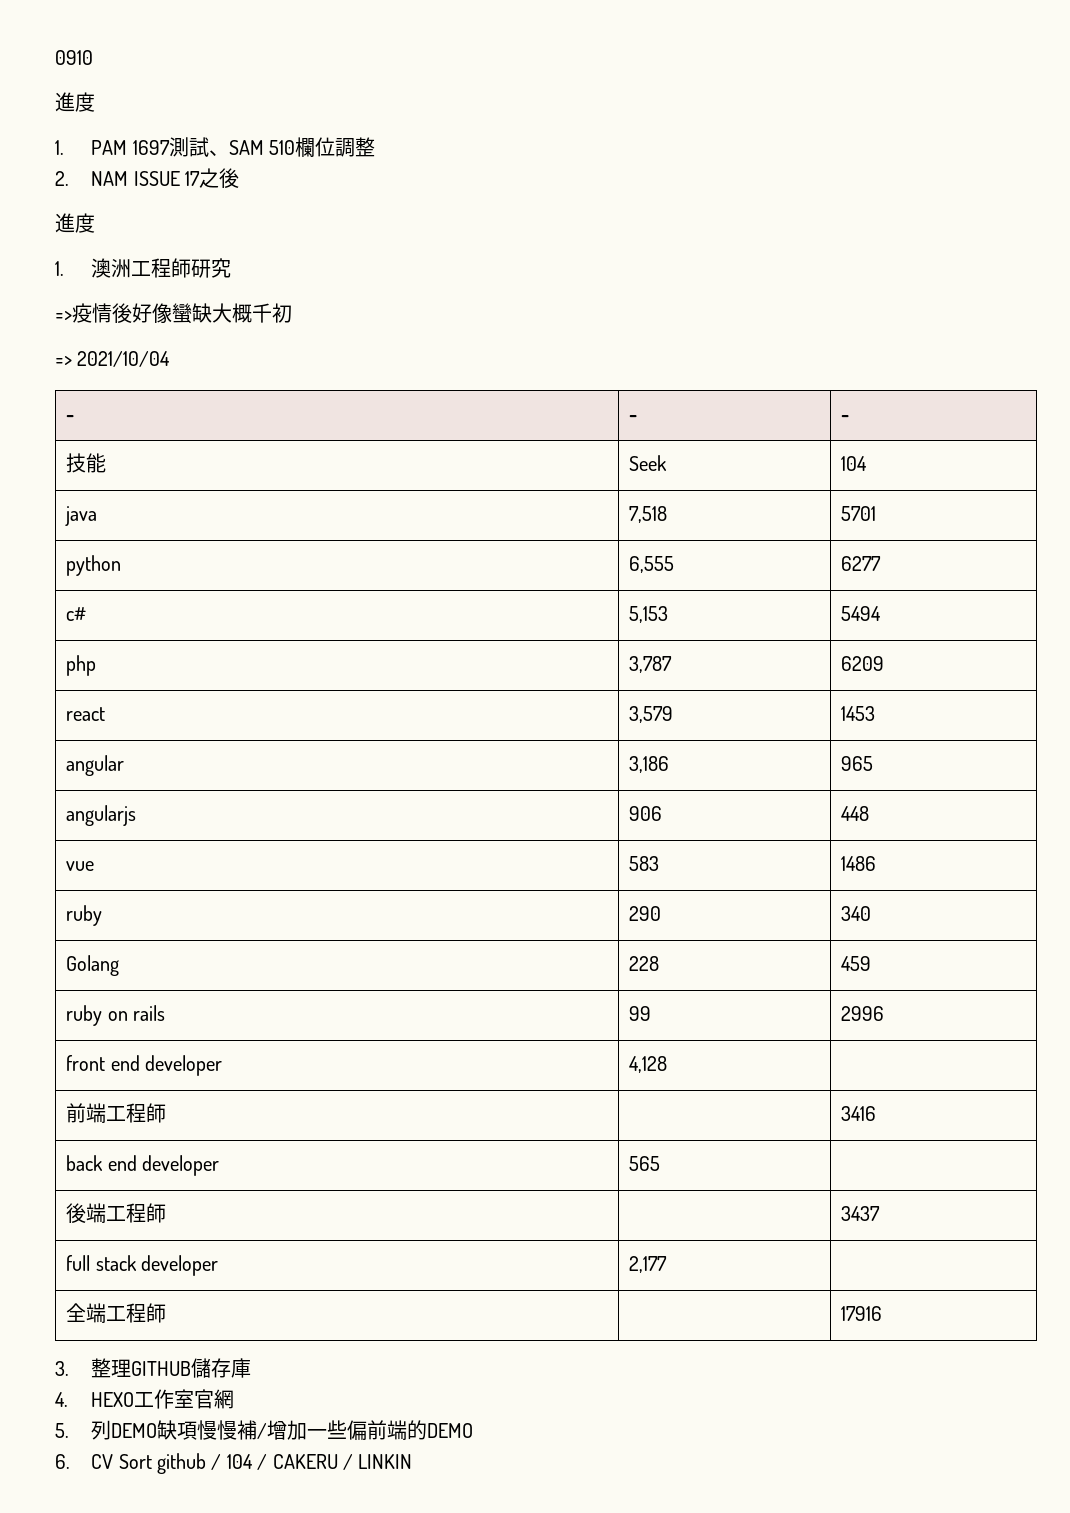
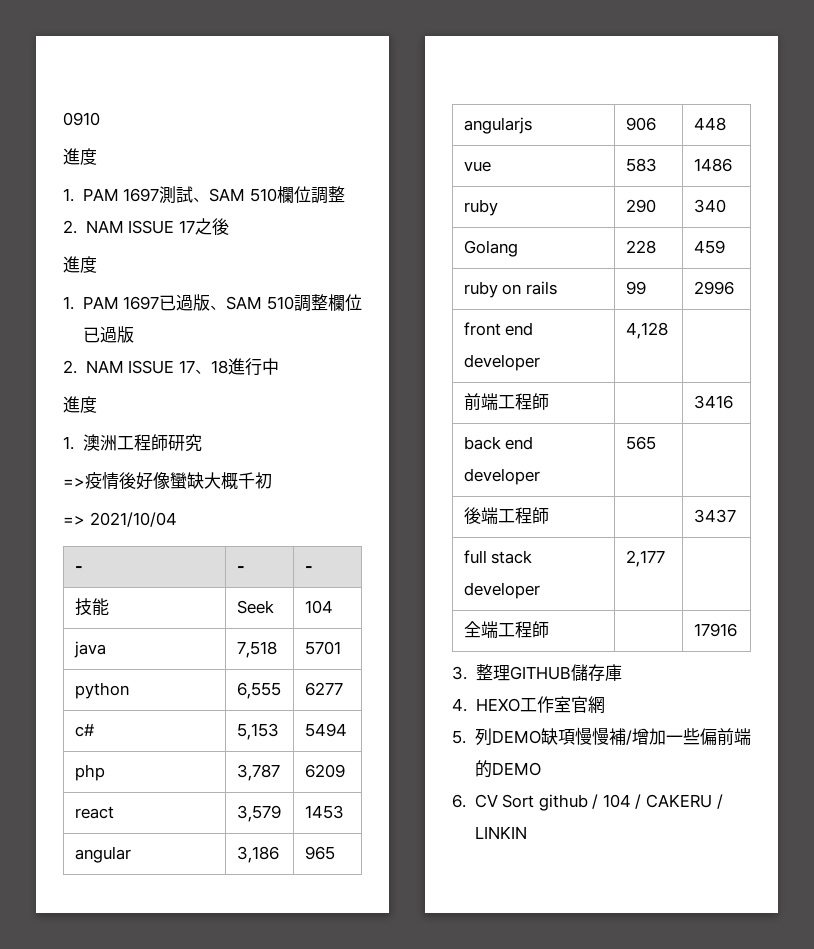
(95, 223) none -> [63,294,362,312] [82,326,134,343] [63,358,279,376] [63,396,97,413] // 1. PAM 1697已過版、SAM 510調整欄位已過版 // 2. NAM ISSUE 17、18進行中 // 進度

